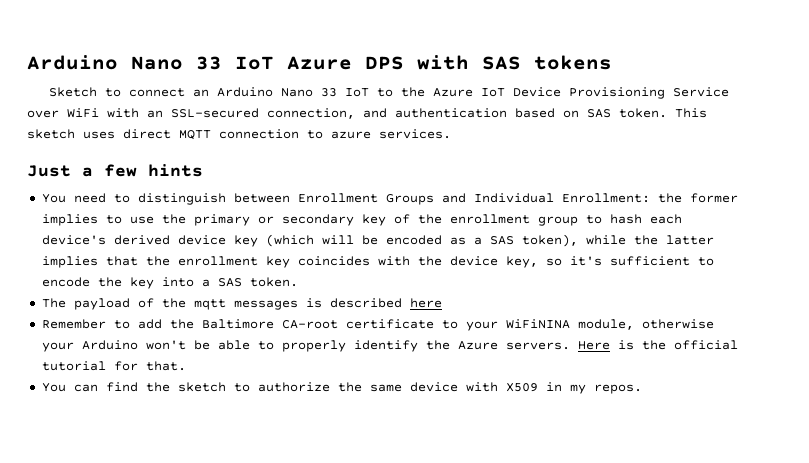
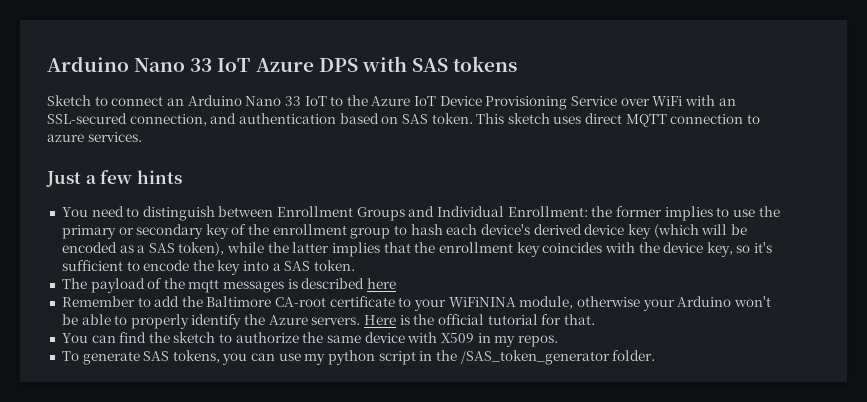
(642, 389) none -> [61,350,656,365] // To generate SAS tokens, you can use my python script in the /SAS_token_generator folder.

